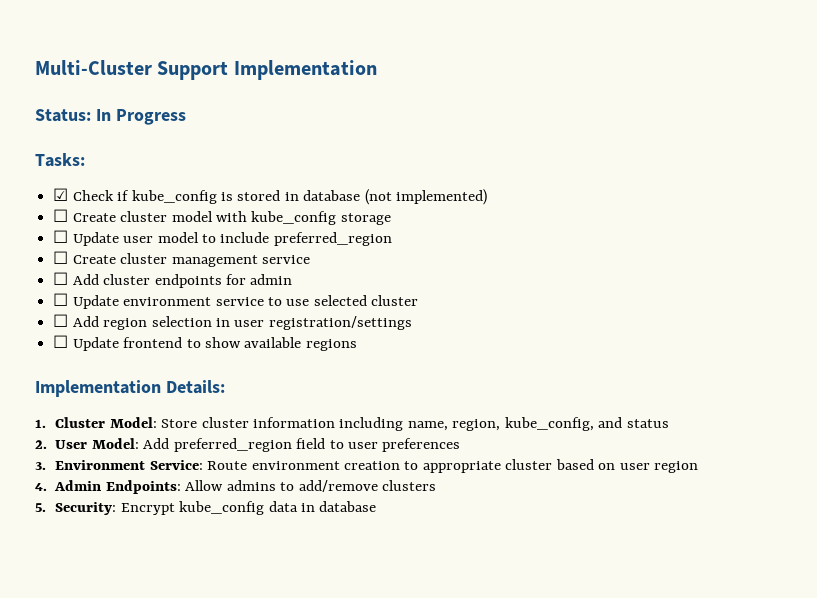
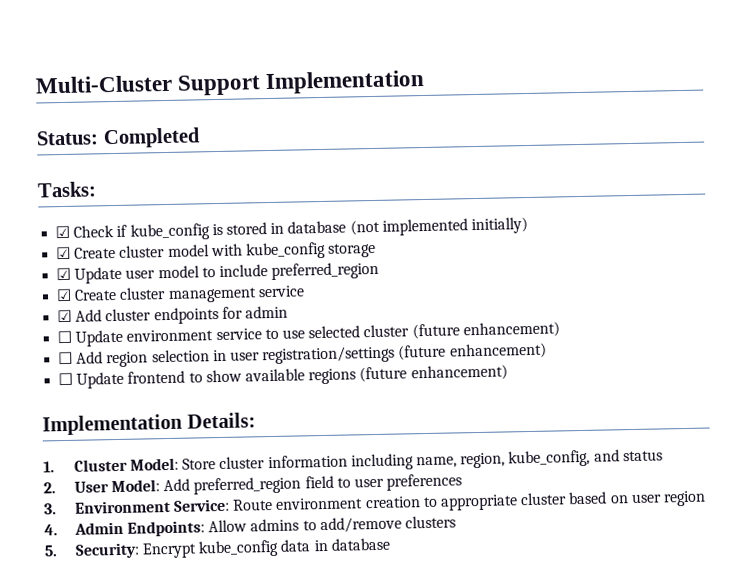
[95,109,186,125] In Progress -> [102,127,201,149] Completed
[396,189,488,205] [53,209,69,222] implemented) // ☐ -> [381,217,528,236] [56,246,72,260] implemented initially) // ☑
[53,230,69,243] ☐ -> [56,267,72,281] ☑
[53,251,69,264] ☐ -> [56,288,73,302] ☑
[53,272,69,285] ☐ -> [57,309,73,323] ☑
(419, 300) none -> [411,321,560,340] (future enhancement)
(412, 323) none -> [398,342,547,361] (future enhancement)
(357, 345) none -> [359,364,508,383] (future enhancement)

